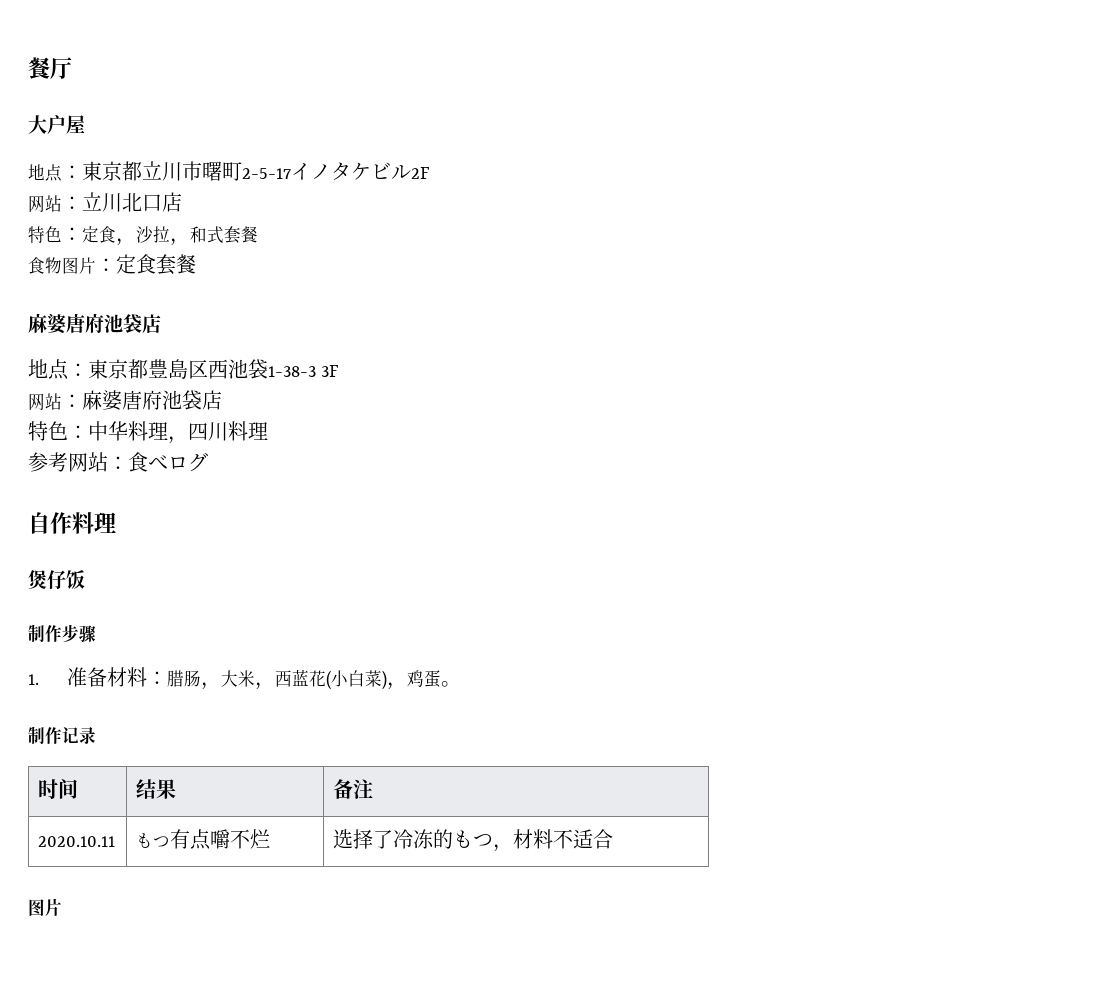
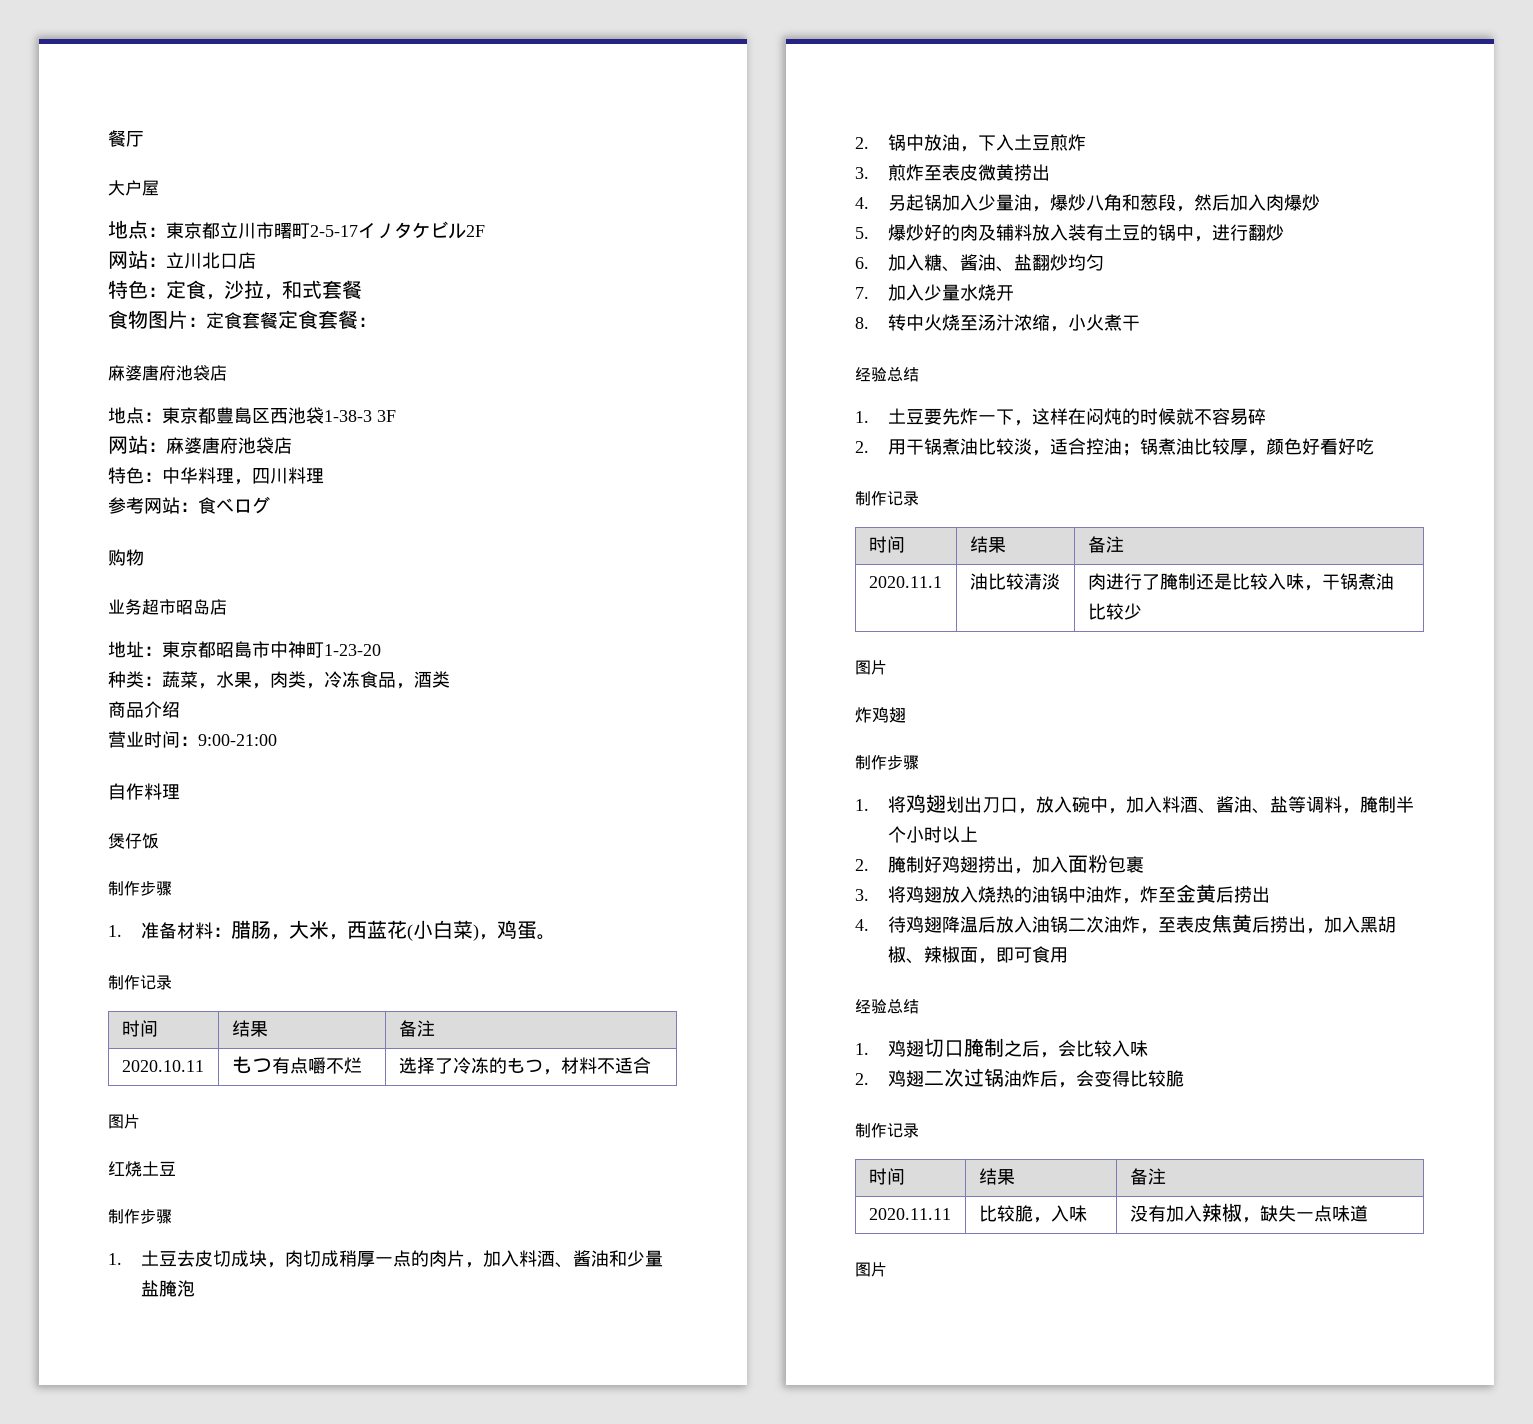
(196, 264) none -> [278,310,376,329] 定食套餐：
(208, 462) none -> [108,549,144,566] [108,599,227,615] [108,641,381,658] [108,671,450,689] [108,701,180,718] [108,731,277,748] // 购物 // 业务超市昭岛店 // 地址：東京都昭島市中神町1-23-20 // 种类：蔬菜，水果，肉类，冷冻食品，酒类 // 商品介绍 // 营业时间：9:00-21:00
(62, 907) none -> [108,1161,176,1177] [108,1209,172,1224] [108,1250,663,1268] [140,1280,195,1297] [855,134,1086,152] [855,164,1050,181] [855,194,1320,212] [855,224,1284,242] [855,254,1104,272] [855,284,1014,301] [855,314,1140,332] [855,367,919,382] [855,408,1266,426] [855,438,1374,456] [855,491,919,506] [868,536,905,553] [969,536,1006,553] [1087,536,1124,553] [868,576,942,588] [969,573,1060,590] [1087,573,1394,591] [1087,603,1142,620] [855,660,887,675] [855,707,906,723] [855,755,919,770] [855,794,1414,814] [887,826,978,843] [855,854,1144,874] [855,884,1270,904] [855,914,1396,934] [887,946,1068,964] [855,999,919,1014] [855,1038,1148,1058] [855,1068,1184,1088] [855,1123,919,1138] [868,1168,905,1185] [978,1168,1015,1185] [1129,1168,1166,1185] [868,1208,951,1220] [978,1205,1087,1223] [1129,1203,1368,1223] [855,1262,887,1277] // 红烧土豆 // 制作步骤 // 1.土豆去皮切成块，肉切成稍厚一点的肉片，加入料酒、酱油和少量盐腌泡 // 2.锅中放油，下入土豆煎炸 // 3.煎炸至表皮微黄捞出 // 4.另起锅加入少量油，爆炒八角和葱段，然后加入肉爆炒 // 5.爆炒好的肉及辅料放入装有土豆的锅中，进行翻炒 // 6.加入糖、酱油、盐翻炒均匀 // 7.加入少量水烧开 // 8.转中火烧至汤汁浓缩，小火煮干 // 经验总结 // 1.土豆要先炸一下，这样在闷炖的时候就不容易碎 // 2.用干锅煮油比较淡，适合控油；锅煮油比较厚，颜色好看好吃 // 制作记录 // 时间 | 结果 | 备注 // 2020.11.1 | 油比较清淡 | 肉进行了腌制还是比较入味，干锅煮油比较少 // 图片 // 炸鸡翅 // 制作步骤 // 1.将鸡翅划出刀口，放入碗中，加入料酒、酱油、盐等调料，腌制半个小时以上 // 2.腌制好鸡翅捞出，加入面粉包裹 // 3.将鸡翅放入烧热的油锅中油炸，炸至金黄后捞出 // 4.待鸡翅降温后放入油锅二次油炸，至表皮焦黄后捞出，加入黑胡椒、辣椒面，即可食用 // 经验总结 // 1.鸡翅切口腌制之后，会比较入味 // 2.鸡翅二次过锅油炸后，会变得比较脆 // 制作记录 // 时间 | 结果 | 备注 // 2020.11.11 | 比较脆，入味 | 没有加入辣椒，缺失一点味道 // 图片

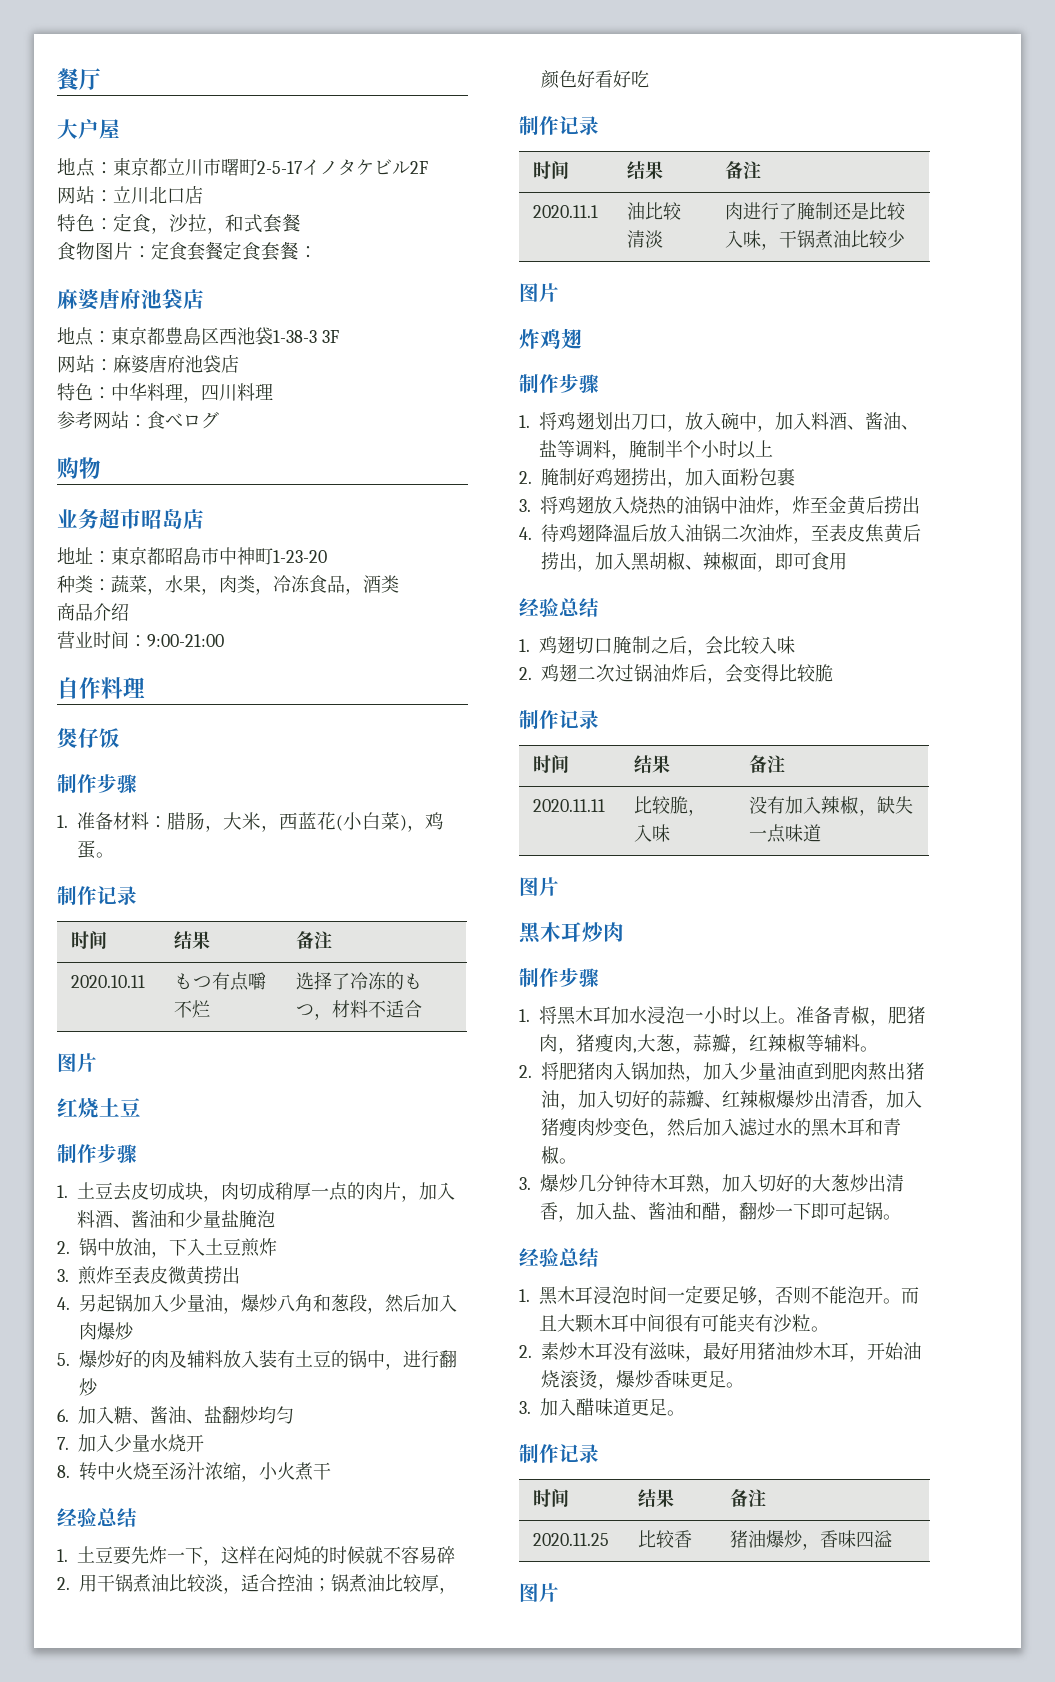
(887, 1269) none -> [519,922,624,944] [519,968,599,987] [519,1006,926,1026] [539,1034,878,1054] [519,1062,925,1082] [541,1090,922,1110] [541,1118,901,1138] [541,1146,577,1164] [519,1174,904,1194] [540,1202,901,1222] [519,1248,599,1267] [519,1285,919,1306] [539,1314,829,1333] [519,1342,922,1362] [541,1370,744,1390] [519,1398,685,1416] [519,1444,599,1463] [533,1489,570,1507] [638,1489,675,1508] [730,1489,767,1507] [533,1533,610,1546] [638,1530,693,1548] [730,1530,893,1550] [519,1583,559,1602] // 黑木耳炒肉 // 制作步骤 // 1.将黑木耳加水浸泡一小时以上。准备青椒，肥猪肉，猪瘦肉,大葱，蒜瓣，红辣椒等辅料。 // 2.将肥猪肉入锅加热，加入少量油直到肥肉熬出猪油，加入切好的蒜瓣、红辣椒爆炒出清香，加入猪瘦肉炒变色，然后加入滤过水的黑木耳和青椒。 // 3.爆炒几分钟待木耳熟，加入切好的大葱炒出清香，加入盐、酱油和醋，翻炒一下即可起锅。 // 经验总结 // 1.黑木耳浸泡时间一定要足够，否则不能泡开。而且大颗木耳中间很有可能夹有沙粒。 // 2.素炒木耳没有滋味，最好用猪油炒木耳，开始油烧滚烫，爆炒香味更足。 // 3.加入醋味道更足。 // 制作记录 // 时间 | 结果 | 备注 // 2020.11.25 | 比较香 | 猪油爆炒，香味四溢 // 图片

